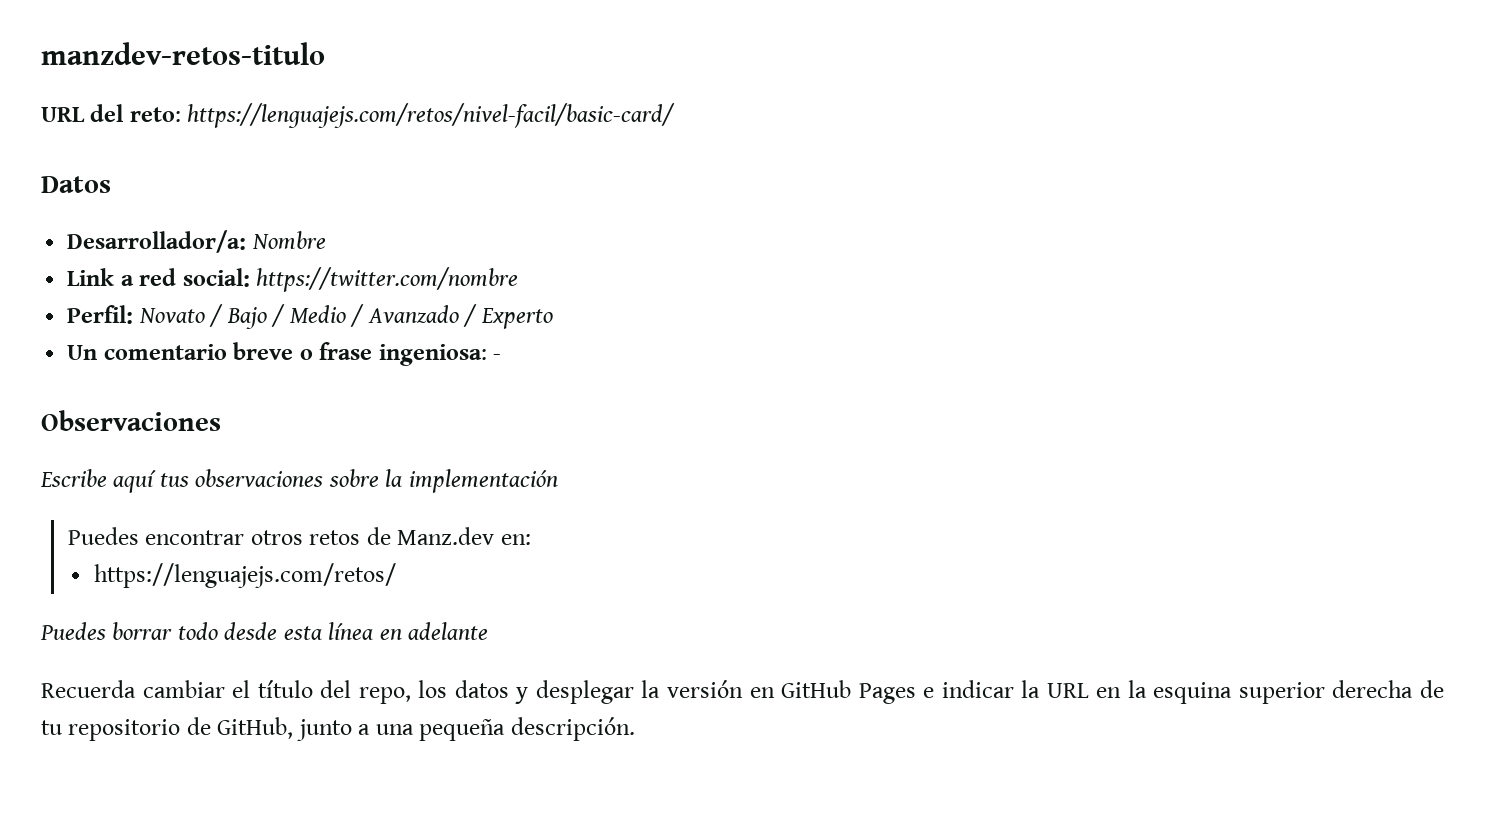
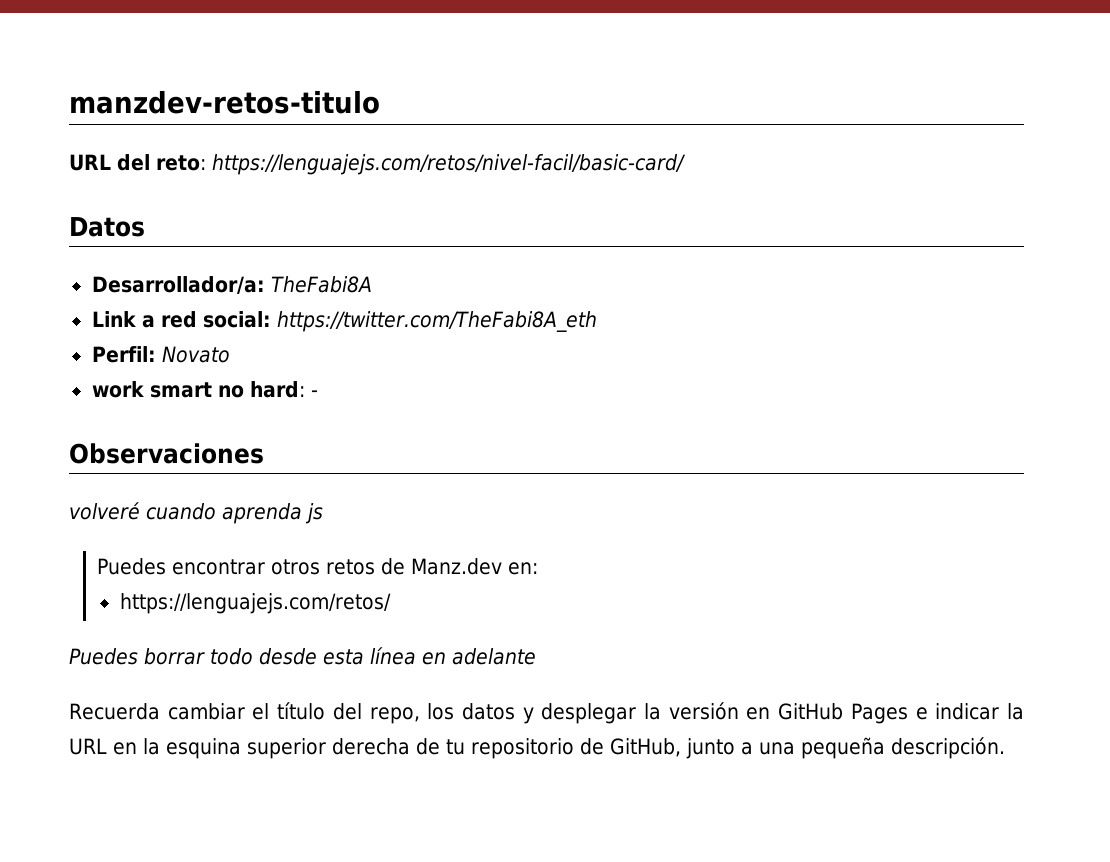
[251,231,326,249] Nombre -> [270,276,372,293] TheFabi8A
[256,267,519,292] https://twitter.com/nombre -> [276,311,597,332] https://twitter.com/TheFabi8A_eth
[209,304,553,329] [67,342,502,366] [41,410,221,431] [40,469,558,493] / Bajo / Medio / Avanzado / Experto // Un comentario breve o frase ingeniosa: - // Observaciones // Escribe aquí tus observaciones sobre la implementación -> [91,381,318,398] [69,443,264,464] [69,502,323,524] // work smart no hard: - // Observaciones // volveré cuando aprenda js

